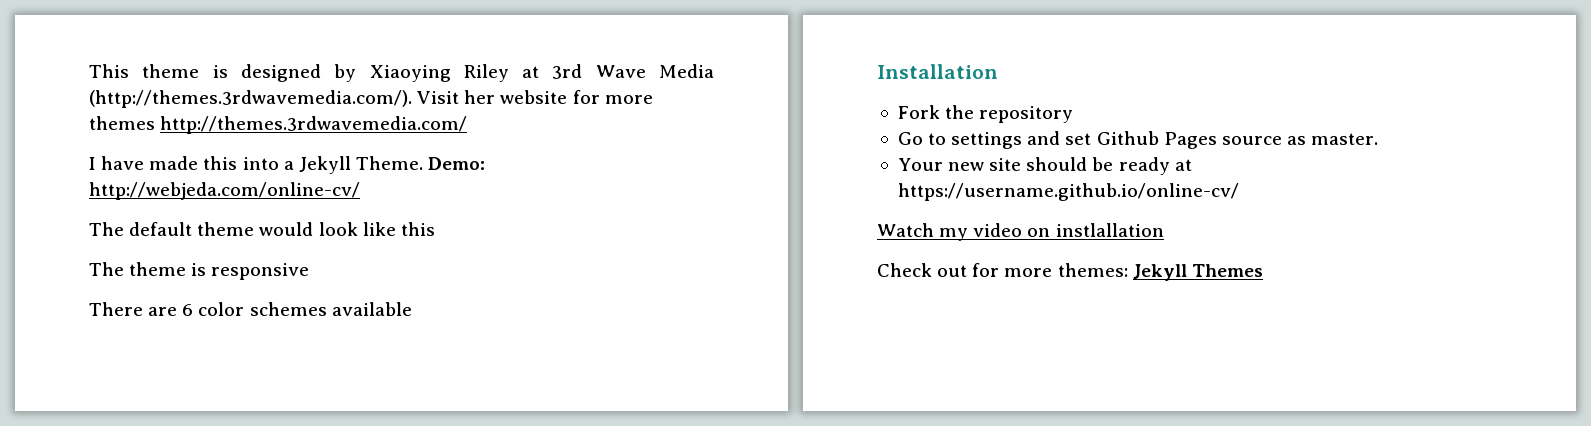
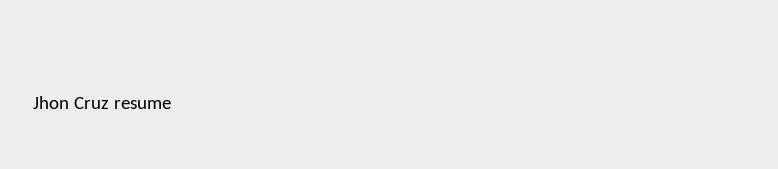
[89,64,714,82] [89,90,653,108] [89,116,468,134] [89,156,486,174] [89,182,360,200] [89,222,435,236] [89,262,310,280] [89,302,412,316] [877,64,998,79] [897,105,1074,123] [897,131,1379,149] [897,157,1192,175] [897,183,1239,201] [877,223,1164,241] [877,263,1263,281] This theme is designed by Xiaoying Riley at 3rd Wave Media (http://themes.3rdwavemedia.com/). Visit her website for more themes http://themes.3rdwavemedia.com/ // I have made this into a Jekyll Theme. Demo: http://webjeda.com/online-cv/ // The default theme would look like this // The theme is responsive // There are 6 color schemes available // Installation // Fork the repository // Go to settings and set Github Pages source as master. // Your new site should be ready at https://username.github.io/online-cv/ // Watch my video on instlallation // Check out for more themes: Jekyll Themes -> [33,96,171,109] Jhon Cruz resume

